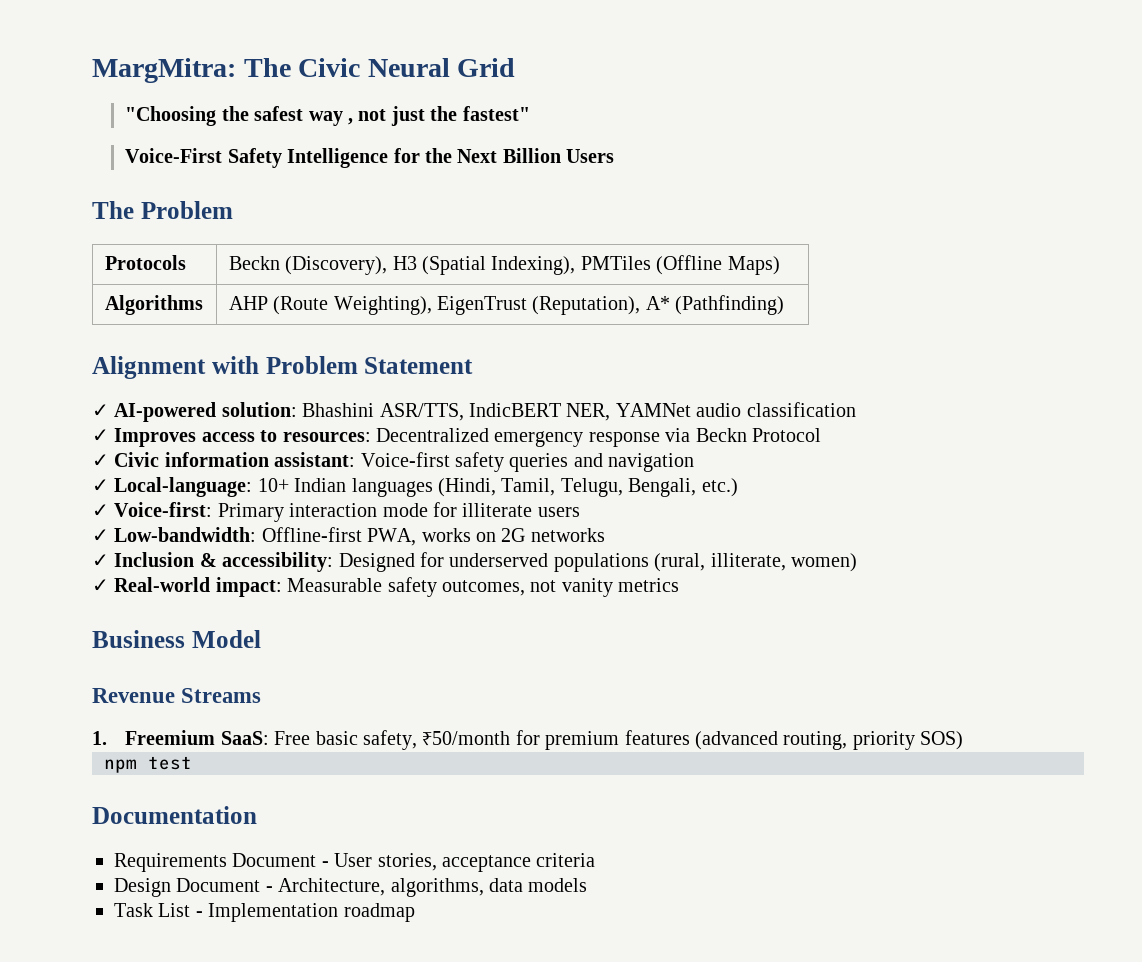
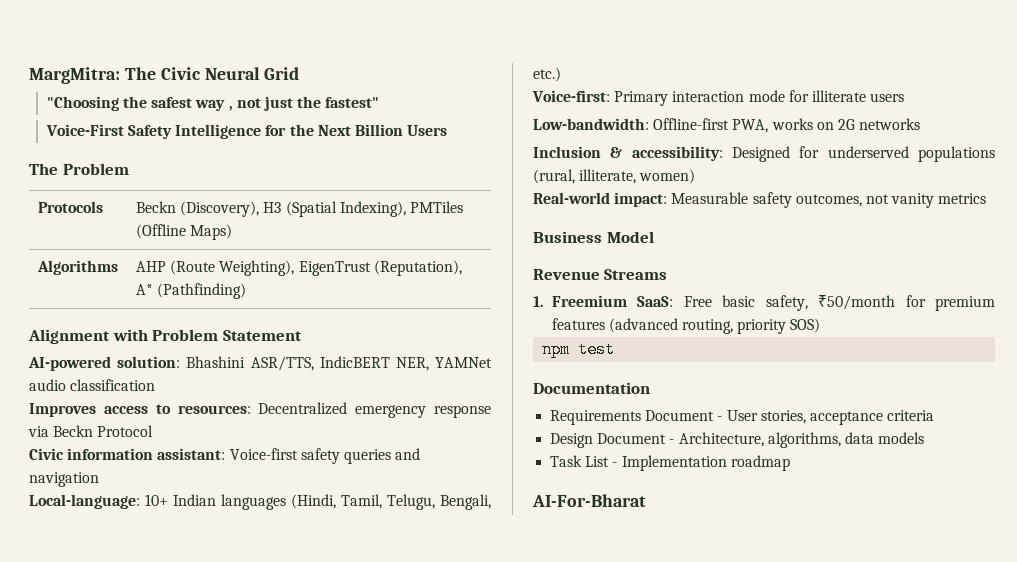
[92,404,109,417] ✓ -> (302, 335) none
[92,429,109,442] ✓ -> (156, 385) none
[92,454,109,467] ✓ -> (154, 431) none
[92,479,109,492] ✓ -> (99, 479) none
[92,504,109,517] ✓ -> (561, 74) none
[92,529,109,542] ✓ -> (905, 97) none
[92,554,109,567] ✓ -> (921, 124) none
[92,579,109,592] ✓ -> (696, 176) none
(415, 912) none -> [532,494,646,507] // AI-For-Bharat

